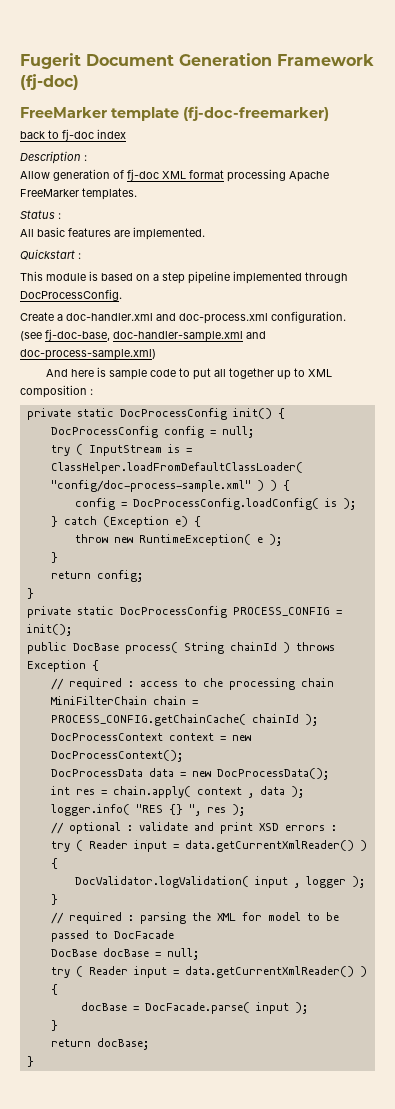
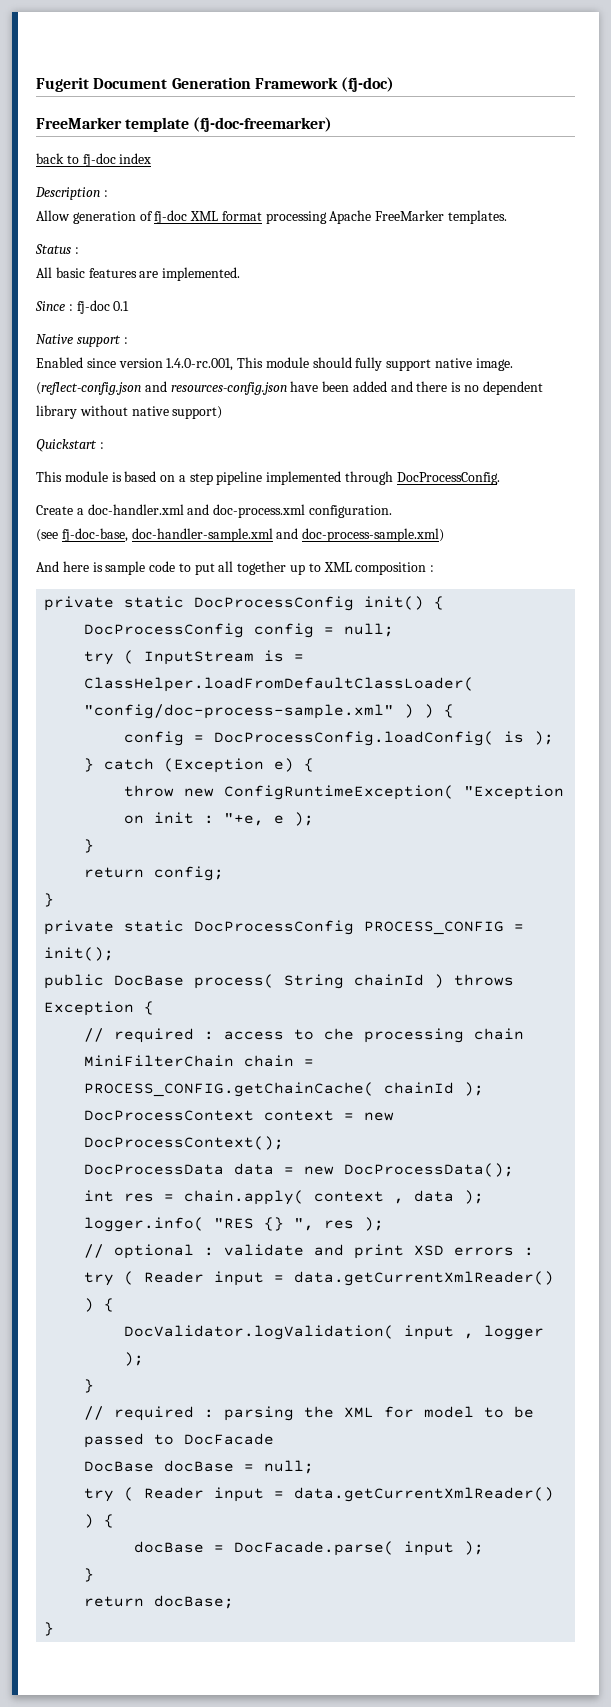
(205, 233) none -> [35,300,130,314] [36,334,128,347] [36,357,513,371] [36,381,543,395] [36,405,223,419] // Since : fj-doc 0.1 // Native support : // Enabled since version 1.4.0-rc.001, This module should fully support native image. (reflect-config.json and resources-config.json have been added and there is no dependent library without native support)
[138,534,251,546] RuntimeException( -> [224,785,565,800] [124,812,265,826] ConfigRuntimeException( "Exception on init : "+e,

